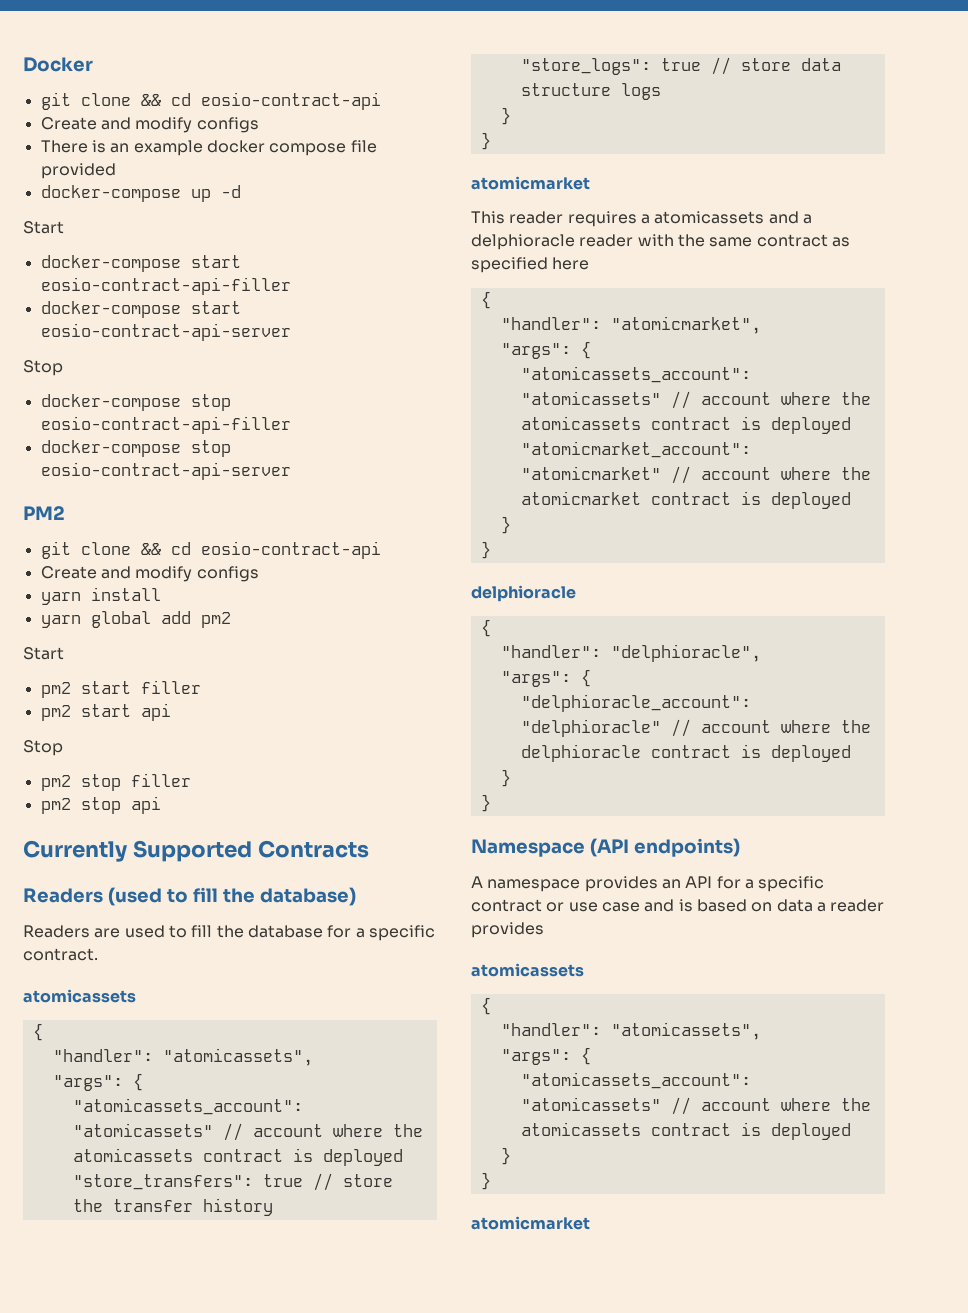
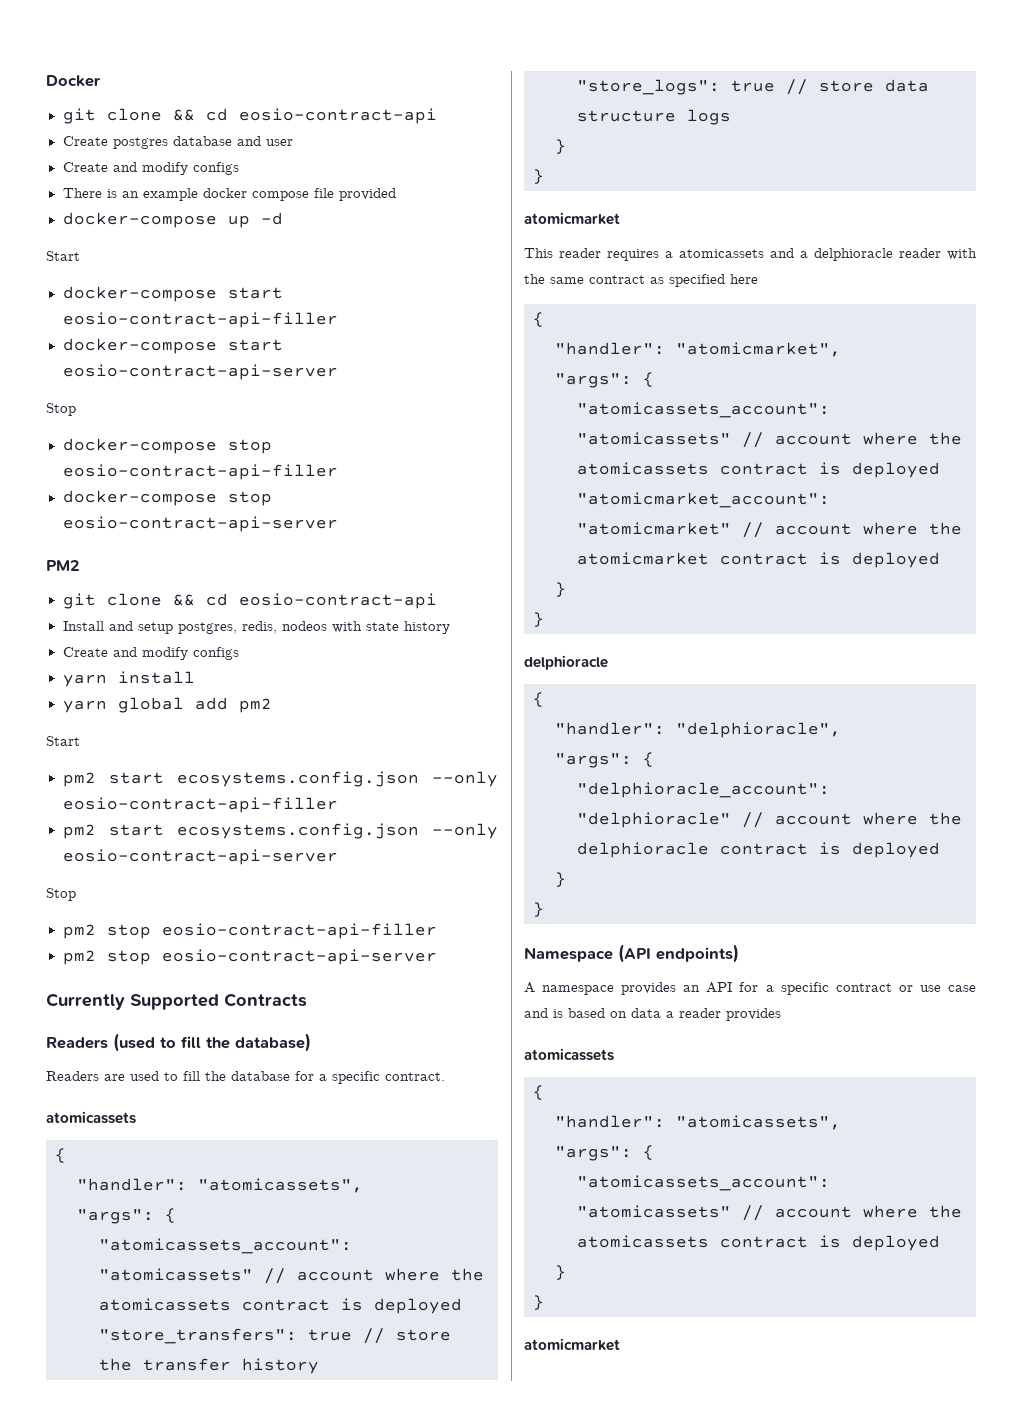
(381, 101) none -> [62,136,293,149] // Create postgres database and user
(381, 550) none -> [62,621,450,634] // Install and setup postgres, redis, nodeos with state history
[140,680,201,694] [40,703,171,721] filler // pm2 start api -> [176,771,498,787] [62,797,338,813] [62,823,498,839] [62,849,338,865] ecosystems.config.json --only eosio-contract-api-filler // pm2 start ecosystems.config.json --only eosio-contract-api-server
[130,773,191,787] [40,796,161,814] filler // pm2 stop api -> [161,923,437,939] [62,949,437,965] eosio-contract-api-filler // pm2 stop eosio-contract-api-server

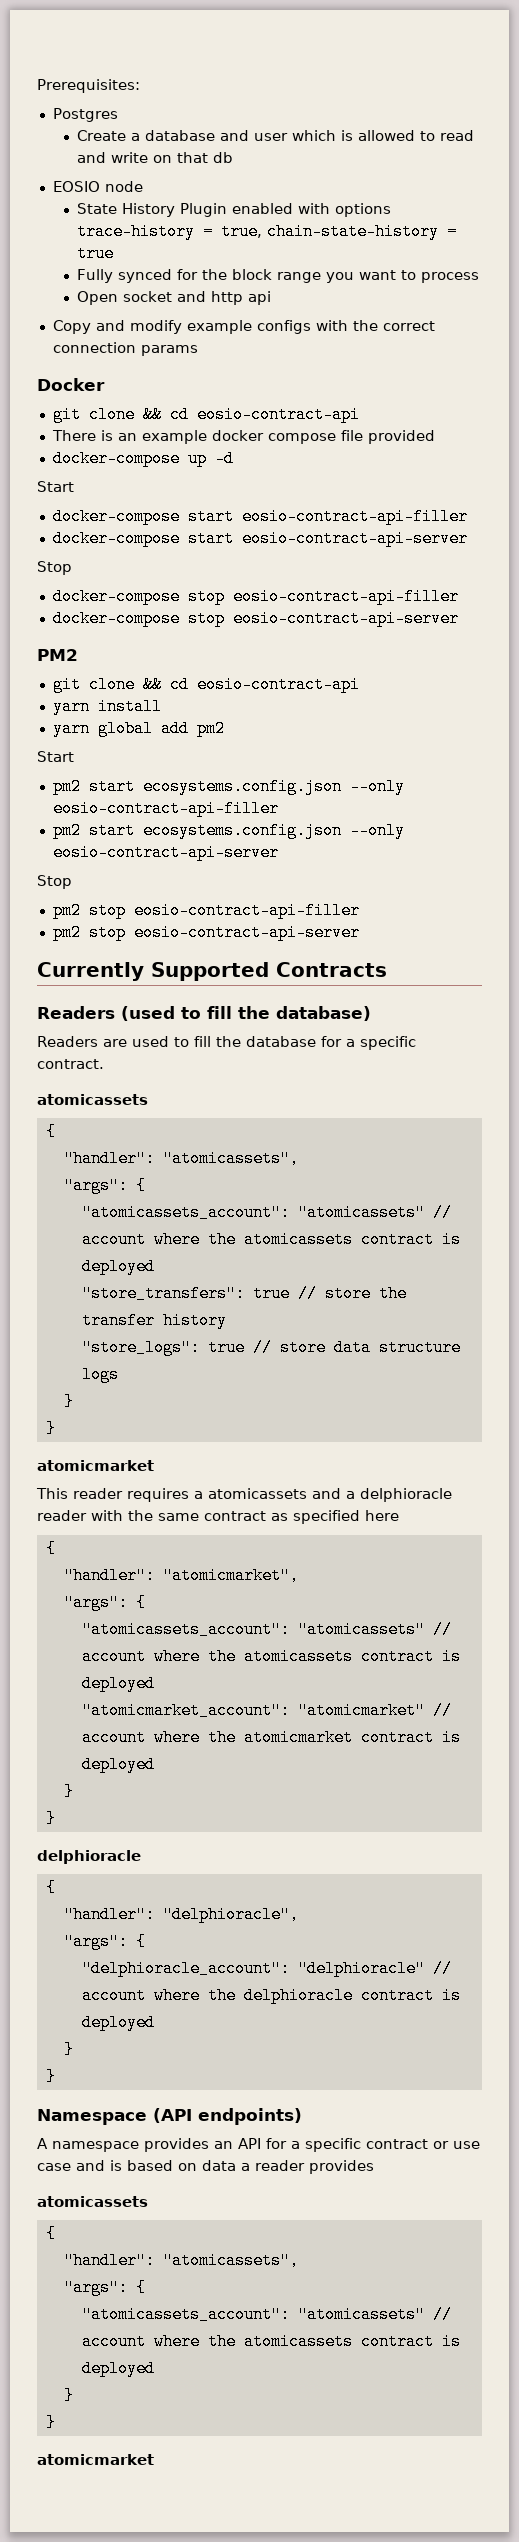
(46, 81) none -> [37,79,140,93] [52,108,118,122] [77,130,475,141] [77,152,234,163] [52,181,143,192] [77,203,392,217] [77,223,458,240] [77,245,115,262] [77,269,480,283] [77,291,272,305] [52,320,435,334] [52,342,198,356] Prerequisites: // Postgres // Create a database and user which is allowed to read and write on that db // EOSIO node // State History Plugin enabled with options trace-history = true, chain-state-history = true // Fully synced for the block range you want to process // Open socket and http api // Copy and modify example configs with the correct connection params //
[62,136,293,149] [62,162,239,175] // Create postgres database and user // Create and modify configs -> (360, 414) none
[62,621,450,634] [62,647,239,660] // Install and setup postgres, redis, nodeos with state history // Create and modify configs -> (360, 684) none

